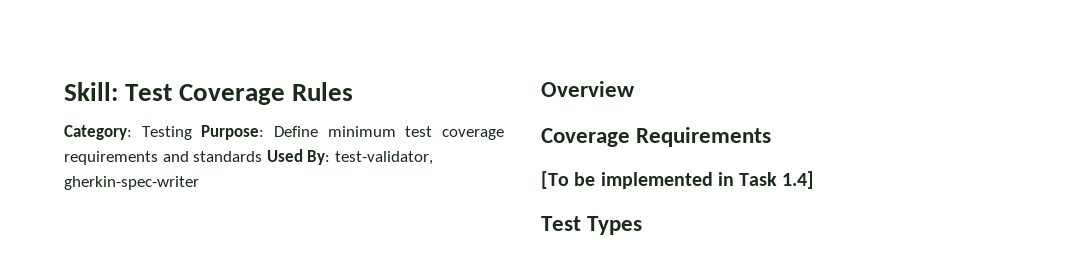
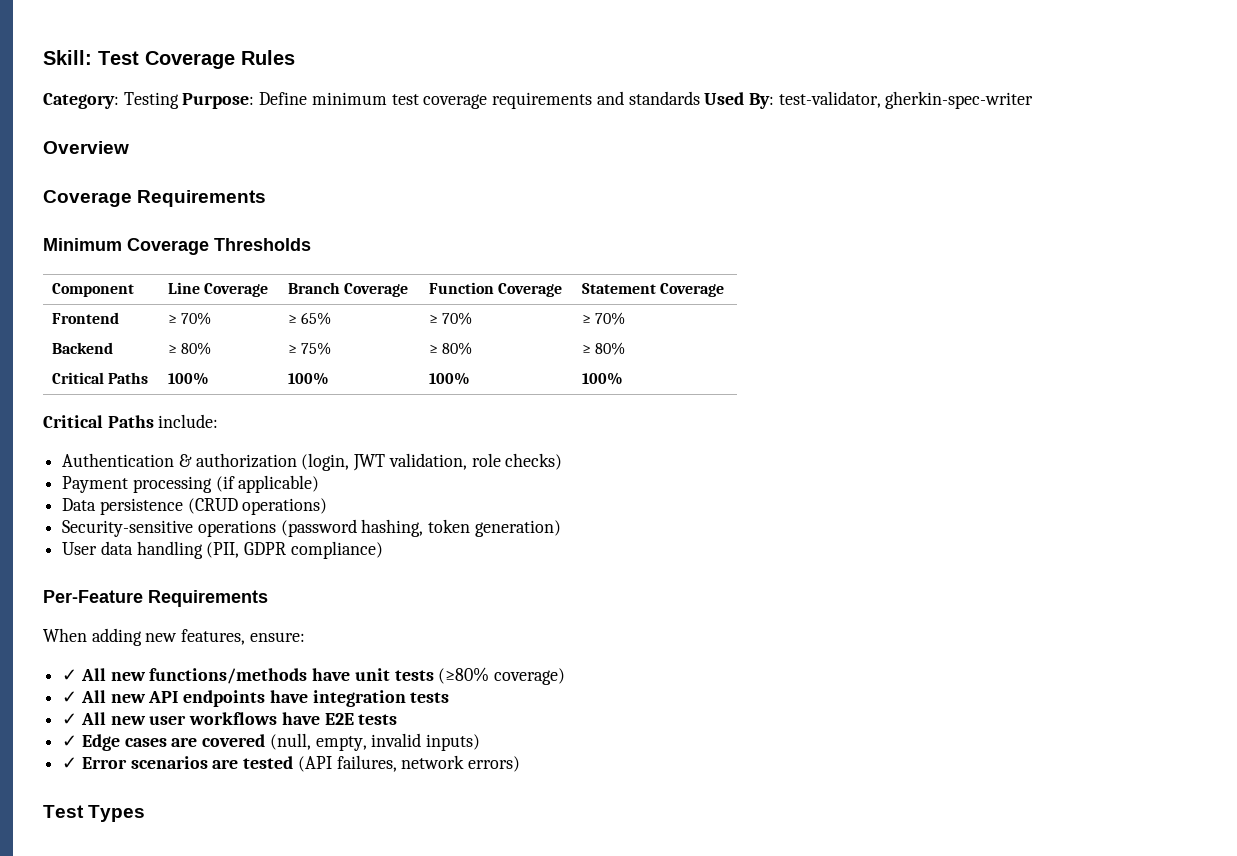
[541,171,815,189] [To be implemented in Task 1.4] -> [43,238,311,255] [51,283,134,297] [167,282,269,297] [287,282,409,297] [428,282,563,297] [581,283,725,297] [51,312,119,324] [167,312,212,325] [287,312,332,325] [428,312,473,325] [581,312,626,325] [51,342,113,354] [167,342,212,355] [287,342,332,355] [428,342,473,355] [581,342,626,355] [51,372,149,384] [167,372,209,385] [287,372,329,385] [428,372,470,385] [581,372,623,385] [43,414,219,428] [62,453,563,471] [62,475,320,493] [62,498,328,515] [62,519,561,537] [62,541,383,559] [43,590,268,607] [43,628,305,646] [62,667,566,685] [62,690,450,707] [62,712,398,725] [62,733,481,751] [62,755,521,772] Minimum Coverage Thresholds // Component | Line Coverage | Branch Coverage | Function Coverage | Statement Coverage // Frontend | ≥ 70% | ≥ 65% | ≥ 70% | ≥ 70% // Backend | ≥ 80% | ≥ 75% | ≥ 80% | ≥ 80% // Critical Paths | 100% | 100% | 100% | 100% // Critical Paths include: // Authentication & authorization (login, JWT validation, role checks) // Payment processing (if applicable) // Data persistence (CRUD operations) // Security-sensitive operations (password hashing, token generation) // User data handling (PII, GDPR compliance) // Per-Feature Requirements // When adding new features, ensure: // ✓ All new functions/methods have unit tests (≥80% coverage) // ✓ All new API endpoints have integration tests // ✓ All new user workflows have E2E tests // ✓ Edge cases are covered (null, empty, invalid inputs) // ✓ Error scenarios are tested (API failures, network errors)

